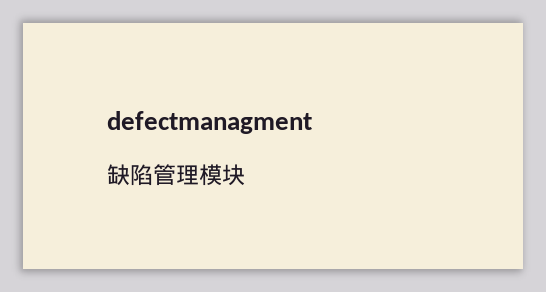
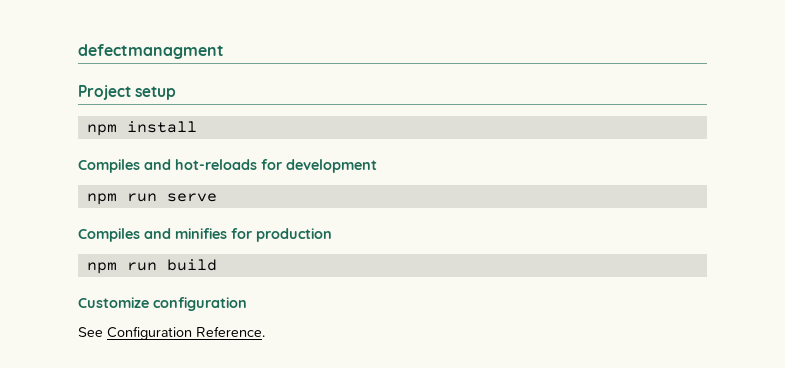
[107,164,245,186] 缺陷管理模块 -> [78,85,177,100] [86,121,197,136] [78,159,377,173] [86,193,217,205] [78,228,332,242] [86,259,217,274] [78,297,247,311] [78,326,265,340] Project setup // npm install // Compiles and hot-reloads for development // npm run serve // Compiles and minifies for production // npm run build // Customize configuration // See Configuration Reference.

